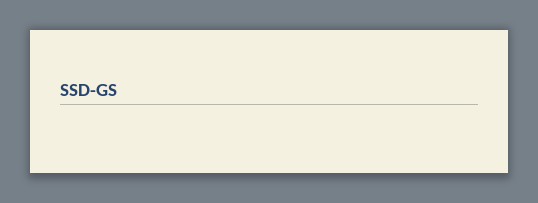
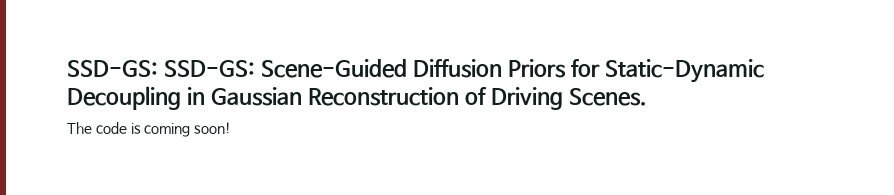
[60,84,117,96] SSD-GS -> [67,59,764,83] [67,86,647,110] [67,122,232,137] SSD-GS: SSD-GS: Scene-Guided Diffusion Priors for Static-Dynamic Decoupling in Gaussian Reconstruction of Driving Scenes. // The code is coming soon!

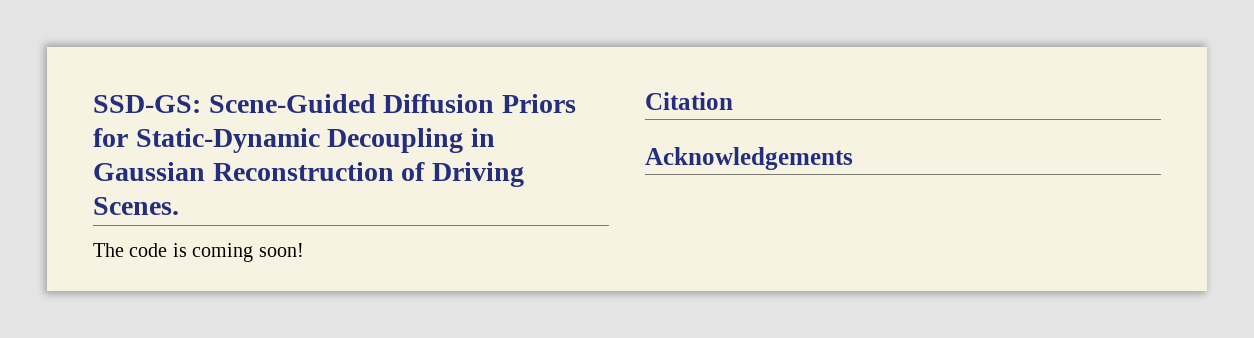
[67,60,255,77] SSD-GS: SSD-GS: -> [93,95,201,113] SSD-GS:
(232, 128) none -> [645,92,733,110] [645,147,853,170] // Citation // Acknowledgements

